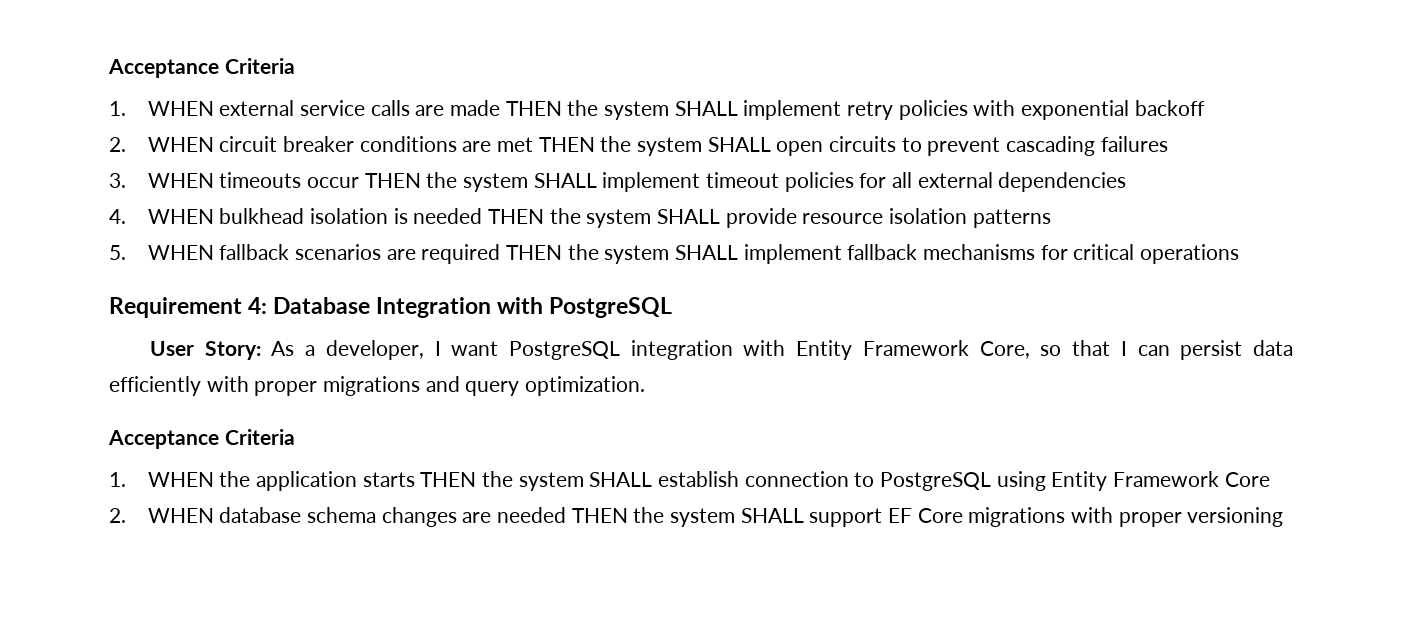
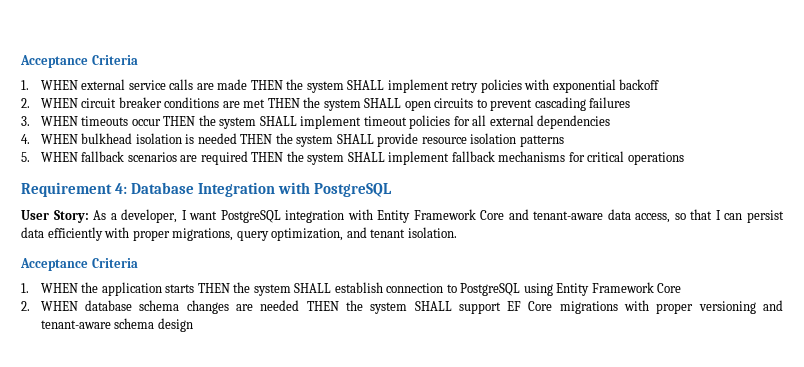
[979,341,1030,359] Core, -> [480,209,671,223] Core and tenant-aware data access,
[323,376,646,396] migrations and query optimization. -> [172,227,457,241] migrations, query optimization, and tenant isolation.
(1284, 517) none -> [763,300,784,311] [40,318,193,332] and tenant-aware schema design

